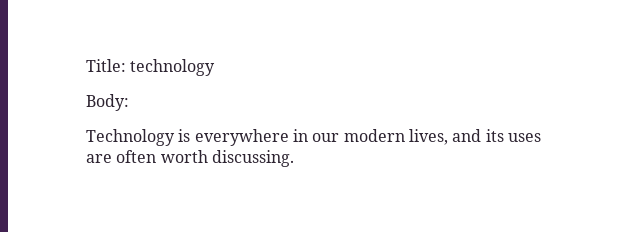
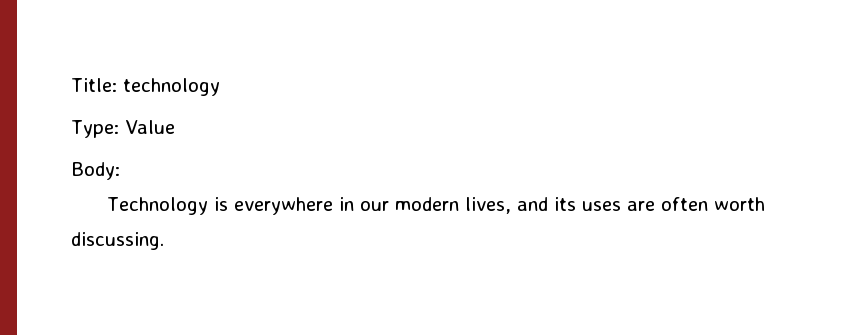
(216, 67) none -> [71,120,175,138] // Type: Value

